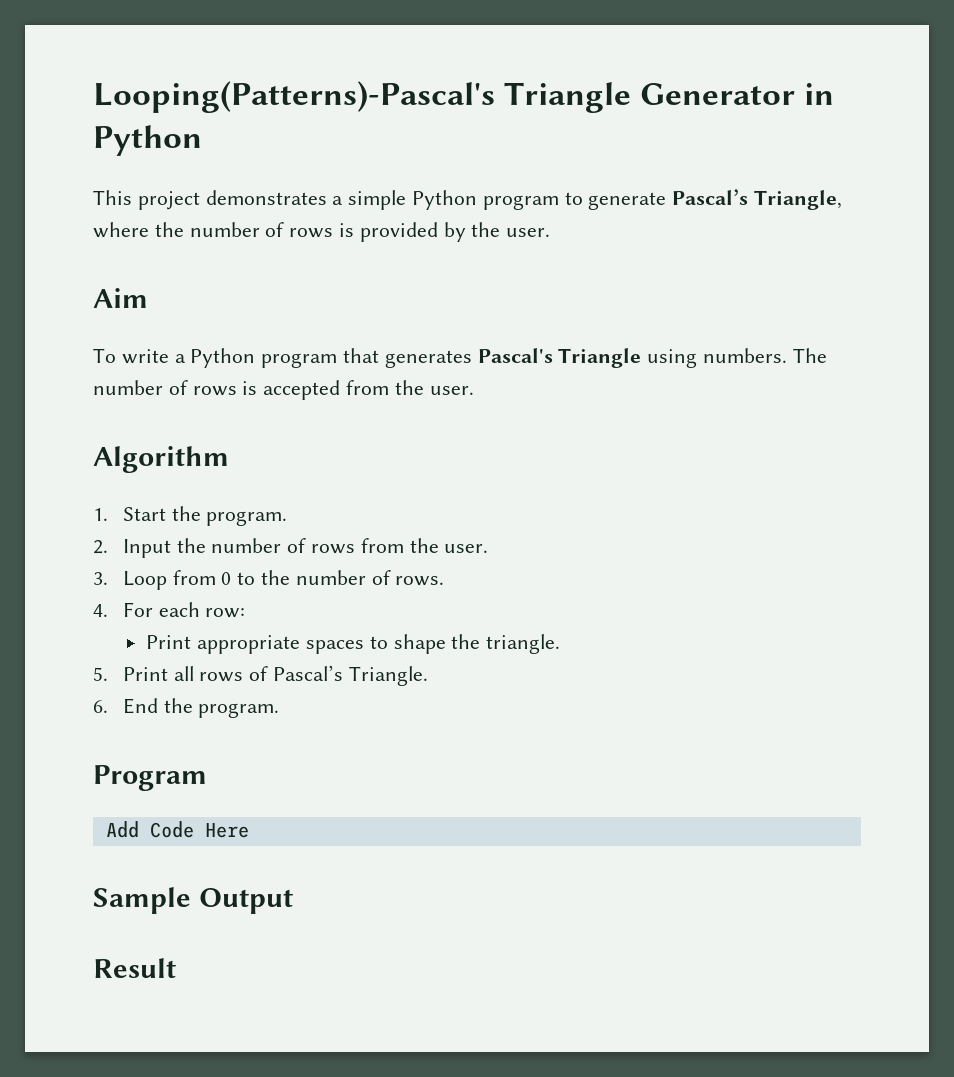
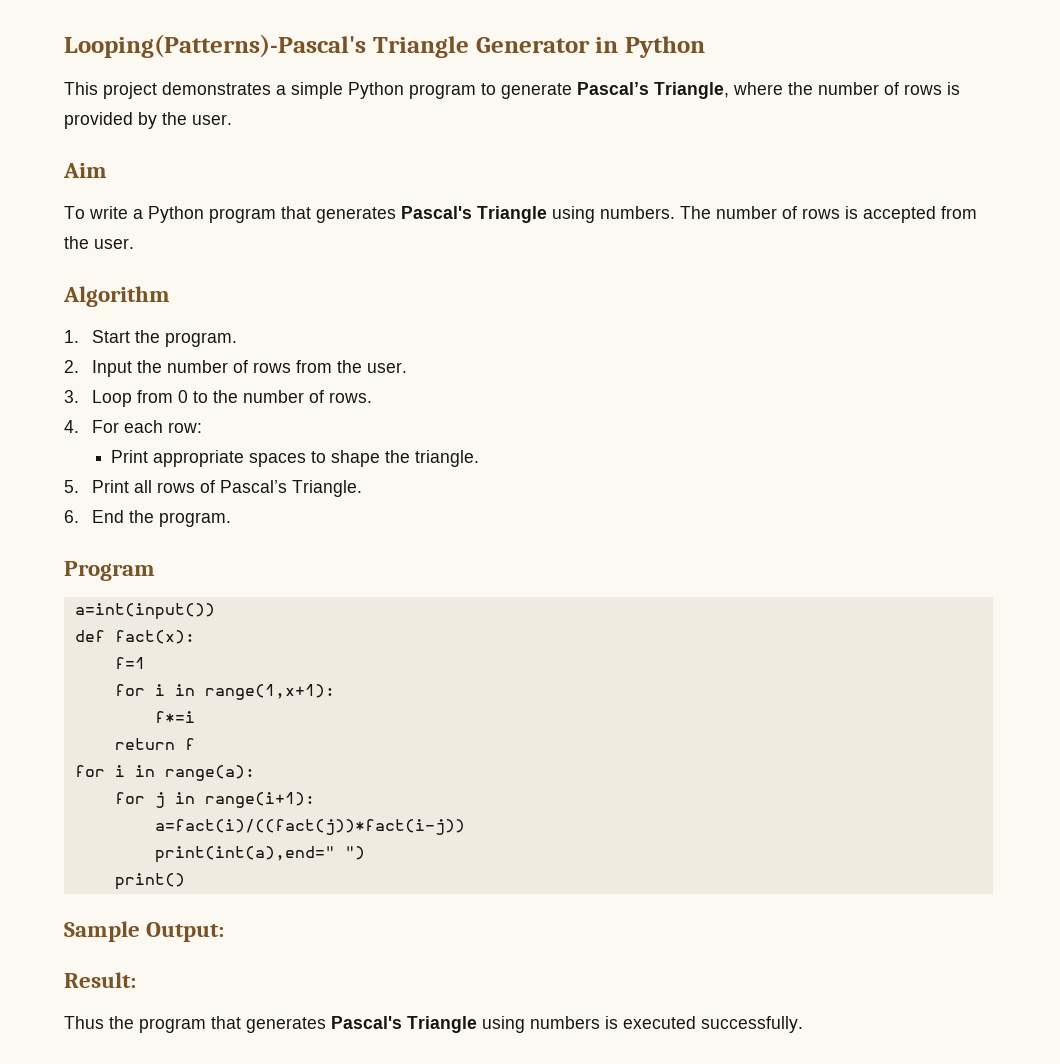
[105,821,249,838] [93,887,293,914] [93,958,176,978] Add Code Here // Sample Output // Result -> [74,603,215,620] [74,630,195,644] [114,657,145,669] [114,684,335,700] [154,711,195,723] [114,738,195,750] [74,765,255,781] [114,792,315,808] [154,819,465,835] [154,846,365,863] [114,873,185,890] [64,921,225,942] [64,972,136,988] [64,1016,803,1033] a=int(input()) // def fact(x): // f=1 // for i in range(1,x+1): // f*=i // return f // for i in range(a): // for j in range(i+1): // a=fact(i)/((fact(j))*fact(i-j)) // print(int(a),end=" ") // print() // Sample Output: // Result: // Thus the program that generates Pascal's Triangle using numbers is executed successfully.

